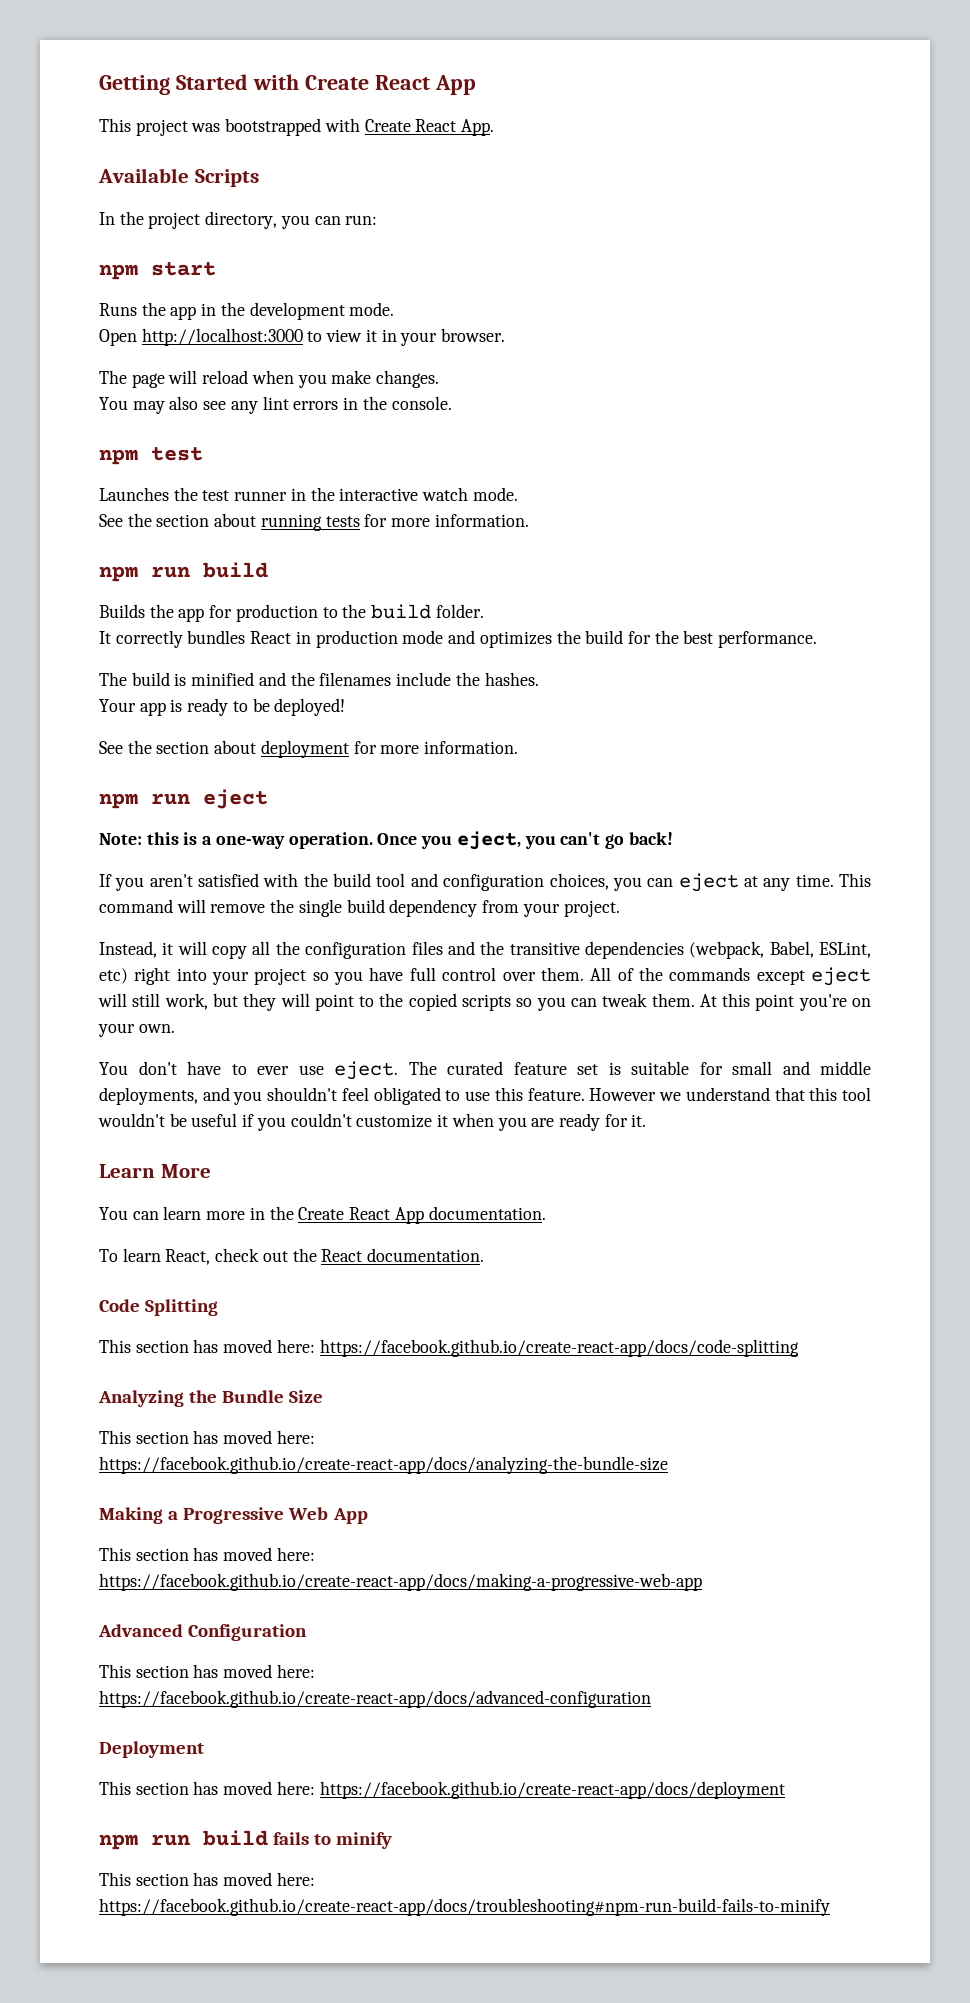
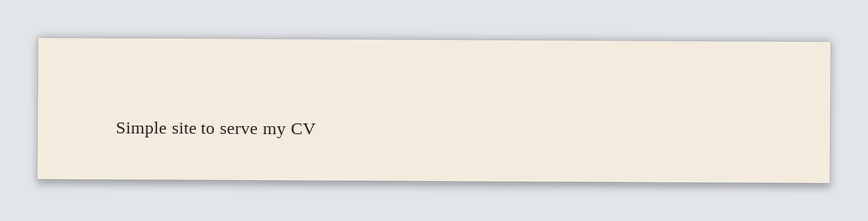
[99,74,476,95] [99,118,495,136] [98,168,259,187] [99,211,378,229] [99,262,216,280] [99,302,395,320] [99,328,506,346] [99,370,440,388] [99,396,452,414] [99,447,203,465] [99,487,518,501] [99,513,529,531] [99,562,268,582] [99,604,484,622] [99,630,818,648] [99,672,539,686] [99,698,346,716] [99,740,519,758] [99,789,268,809] [99,831,673,850] [99,873,872,892] [99,899,620,917] [99,941,871,959] [99,967,872,986] [98,993,871,1011] [98,1023,175,1037] [99,1061,871,1080] [99,1087,872,1105] [98,1113,647,1131] [99,1164,211,1178] [99,1206,546,1224] [99,1248,485,1265] [99,1299,219,1316] [99,1339,799,1357] [98,1390,324,1407] [99,1430,315,1444] [99,1456,668,1474] [99,1507,368,1524] [99,1547,315,1561] [99,1573,702,1591] [98,1624,308,1641] [99,1664,315,1678] [99,1690,651,1708] [99,1741,204,1758] [99,1781,785,1799] [99,1830,393,1850] [99,1872,315,1886] [99,1898,830,1916] Getting Started with Create React App // This project was bootstrapped with Create React App. // Available Scripts // In the project directory, you can run: // npm start // Runs the app in the development mode. // Open http://localhost:3000 to view it in your browser. // The page will reload when you make changes. // You may also see any lint errors in the console. // npm test // Launches the test runner in the interactive watch mode. // See the section about running tests for more information. // npm run build // Builds the app for production to the build folder. // It correctly bundles React in production mode and optimizes the build for the best performance. // The build is minified and the filenames include the hashes. // Your app is ready to be deployed! // See the section about deployment for more information. // npm run eject // Note: this is a one-way operation. Once you eject, you can't go back! // If you aren't satisfied with the build tool and configuration choices, you can eject at any time. This command will remove the single build dependency from your project. // Instead, it will copy all the configuration files and the transitive dependencies (webpack, Babel, ESLint, etc) right into your project so you have full control over them. All of the commands except eject will still work, but they will point to the copied scripts so you can tweak them. At this point you're on your own. // You don't have to ever use eject. The curated feature set is suitable for small and middle deployments, and you shouldn't feel obligated to use this feature. However we understand that this tool wouldn't be useful if you couldn't customize it when you are ready for it. // Learn More // You can learn more in the Create React App documentation. // To learn React, check out the React documentation. // Code Splitting // This section has moved here: https://facebook.github.io/create-react-app/docs/code-splitting // Analyzing the Bundle Size // This section has moved here: https://facebook.github.io/create-react-app/docs/analyzing-the-bundle-size // Making a Progressive Web App // This section has moved here: https://facebook.github.io/create-react-app/docs/making-a-progressive-web-app // Advanced Configuration // This section has moved here: https://facebook.github.io/create-react-app/docs/advanced-configuration // Deployment // This section has moved here: https://facebook.github.io/create-react-app/docs/deployment // npm run build fails to minify // This section has moved here: https://facebook.github.io/create-react-app/docs/troubleshooting#npm-run-build-fails-to-minify -> [115,121,316,139] Simple site to serve my CV

